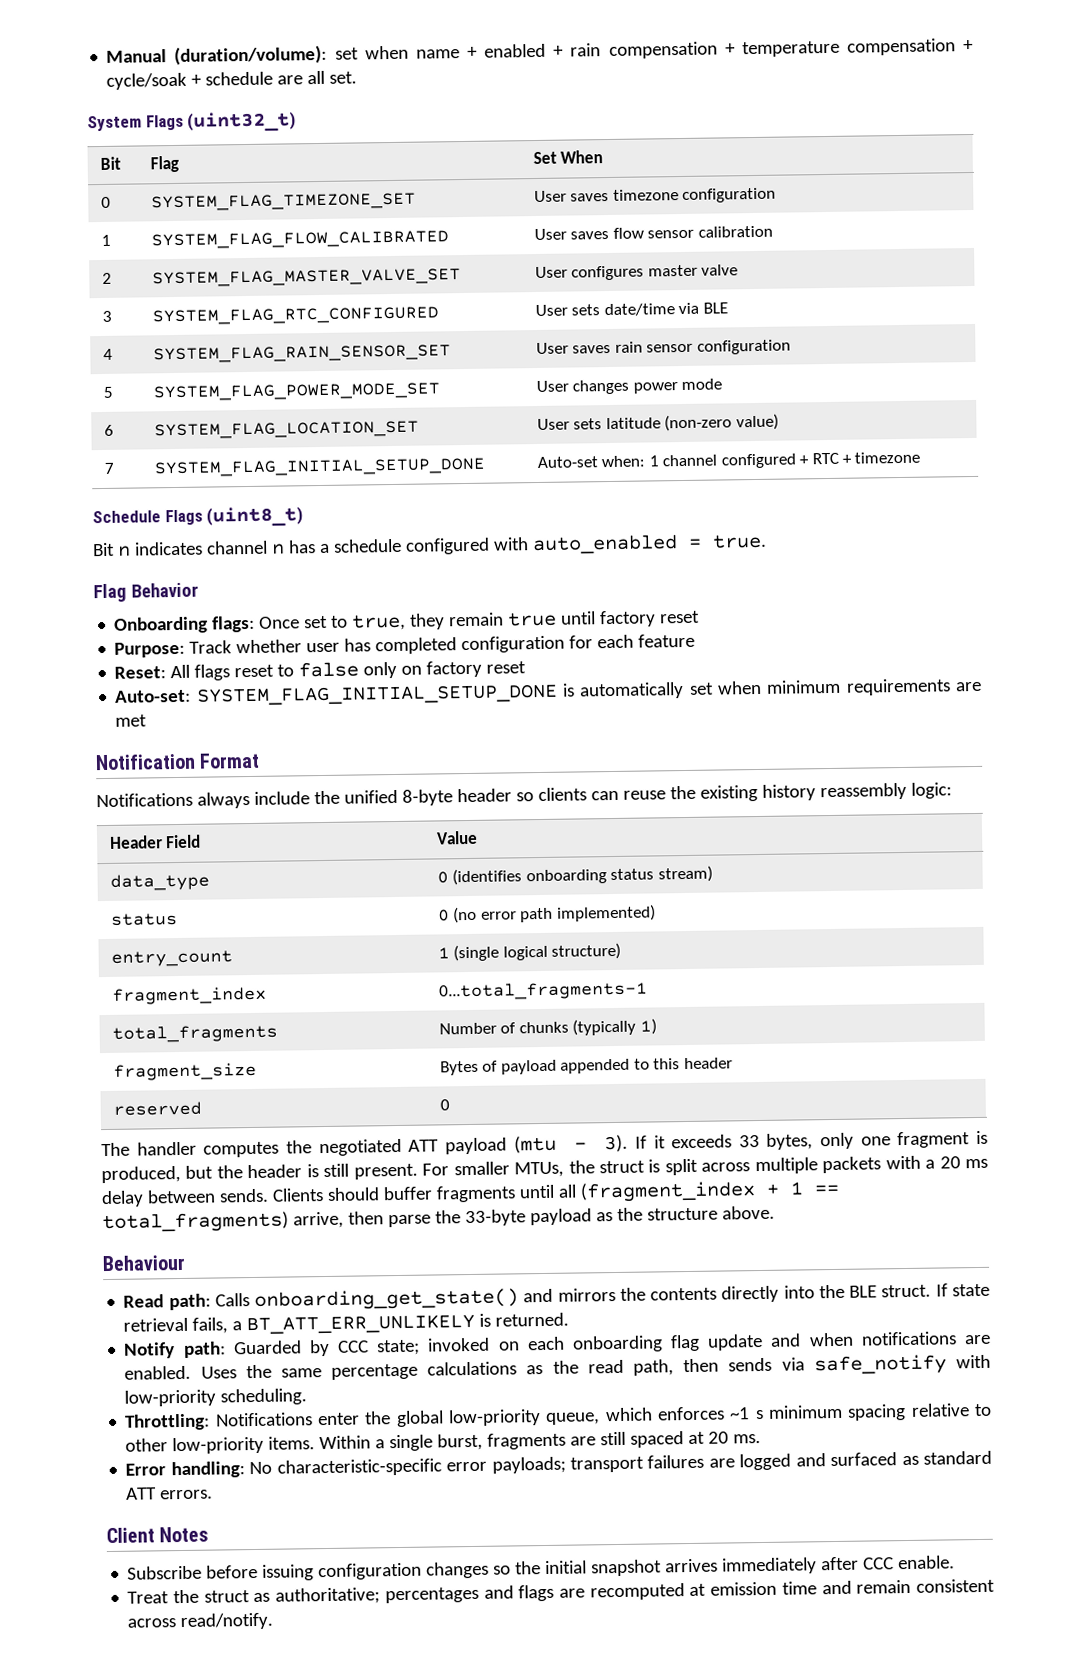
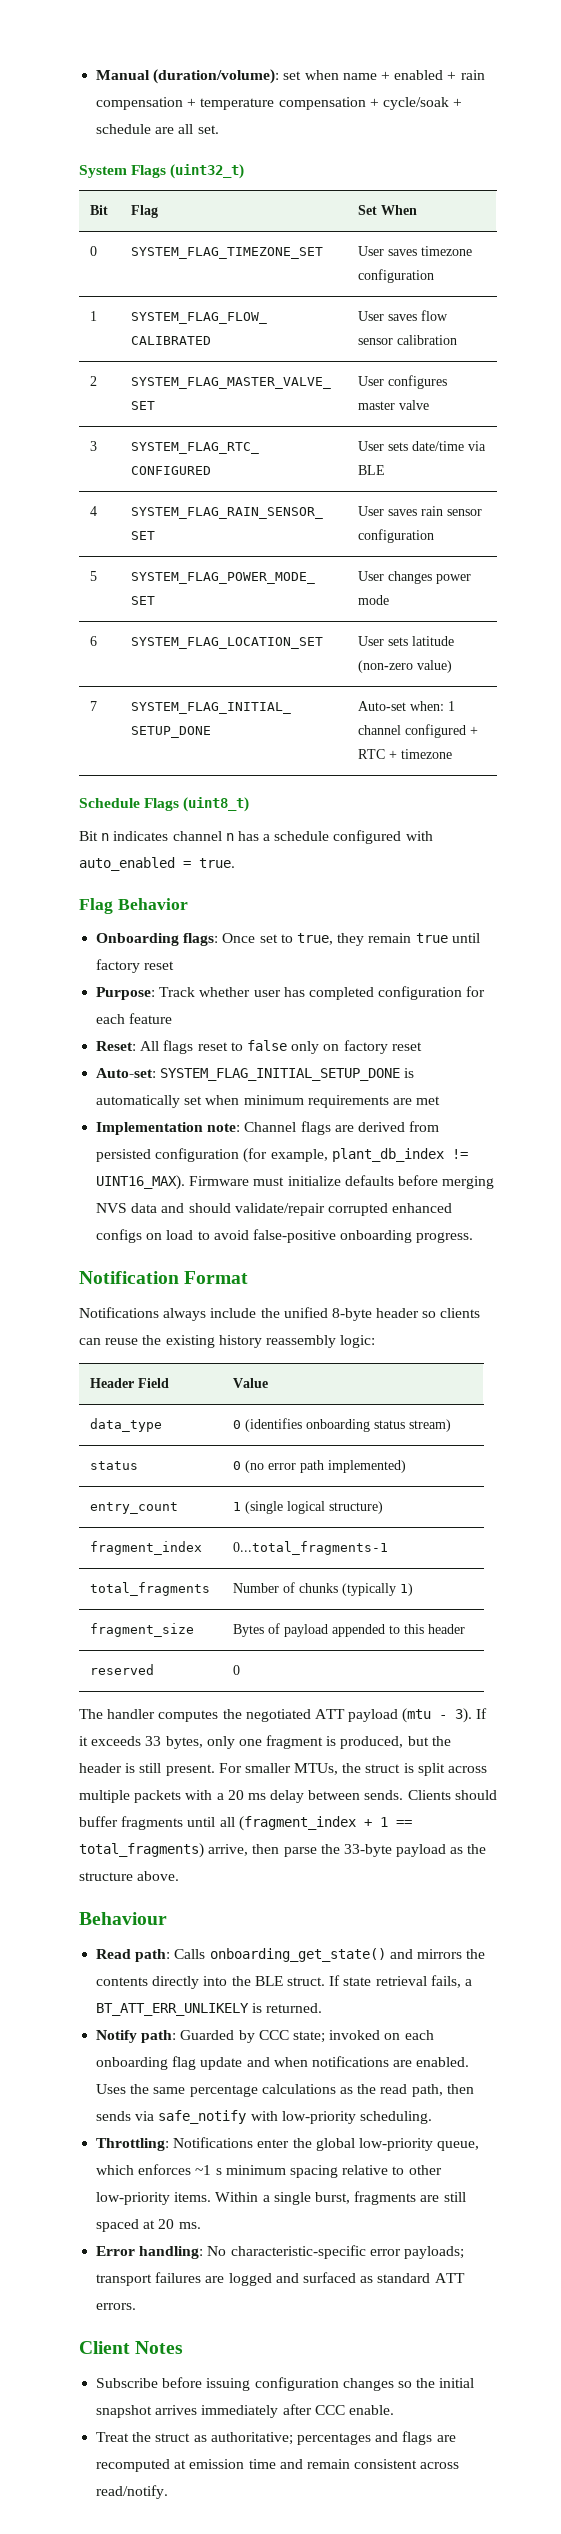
(148, 720) none -> [96,1121,440,1135] [96,1148,468,1163] [96,1175,495,1190] [96,1203,453,1216] [96,1229,474,1243] // Implementation note: Channel flags are derived from persisted configuration (for example, plant_db_index != UINT16_MAX). Firmware must initialize defaults before merging NVS data and should validate/repair corrupted enhanced configs on load to avoid false-positive onboarding progress.

